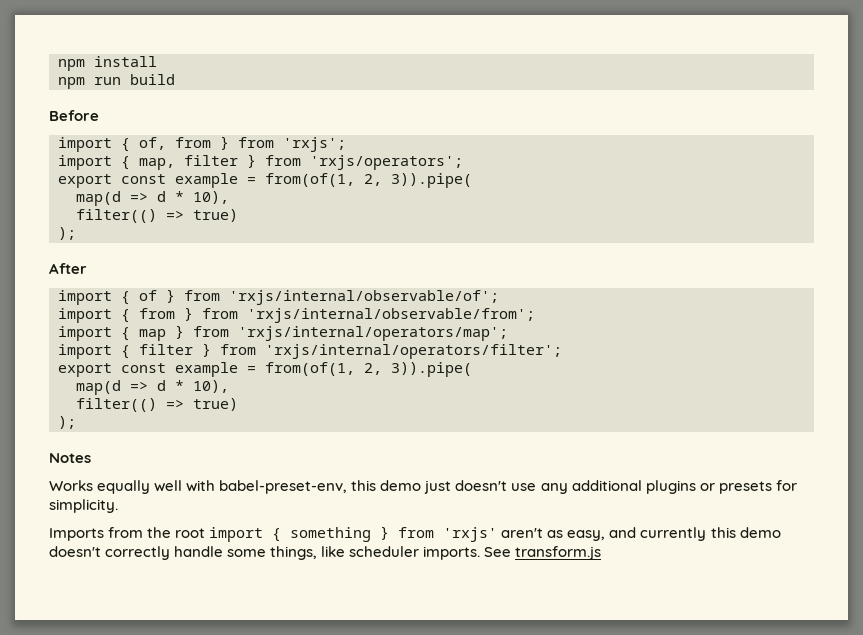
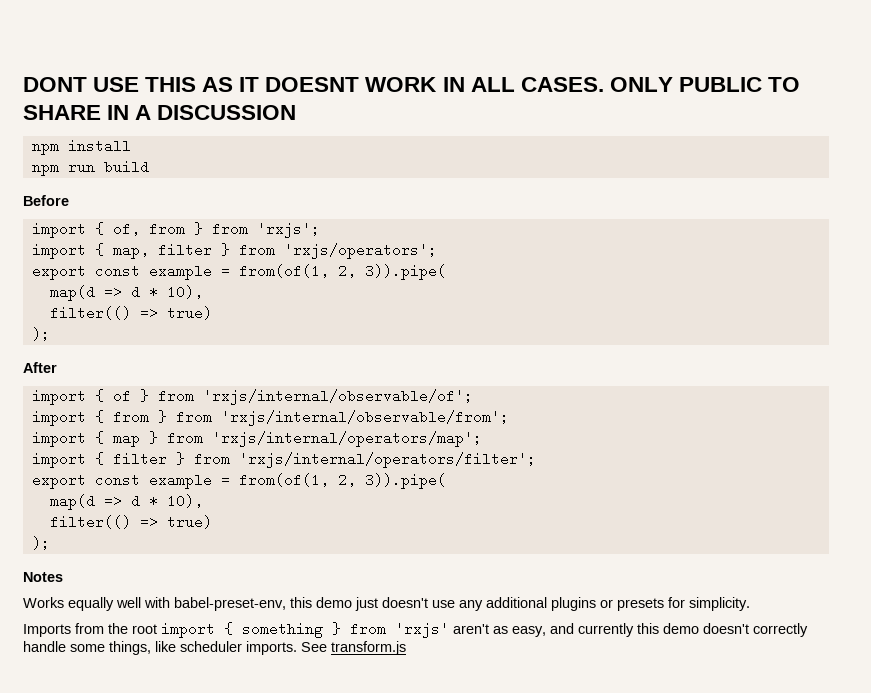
(58, 65) none -> [23,77,800,92] [23,105,297,120] DONT USE THIS AS IT DOESNT WORK IN ALL CASES. ONLY PUBLIC TO SHARE IN A DISCUSSION //

